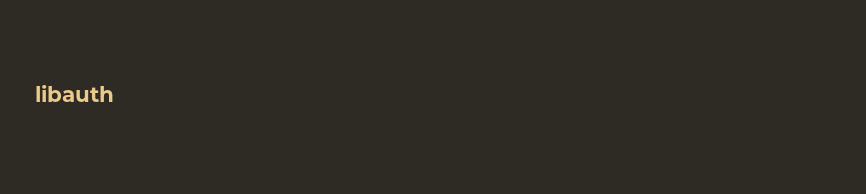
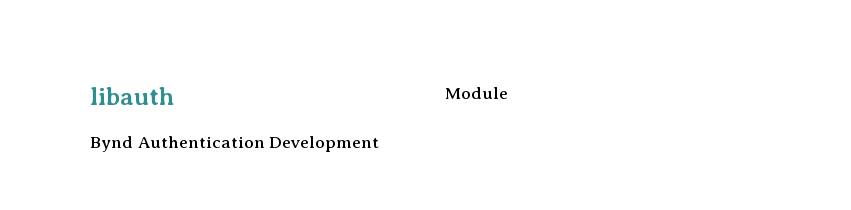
(114, 93) none -> [90,136,380,152] [445,87,508,99] // Bynd Authentication Development Module

